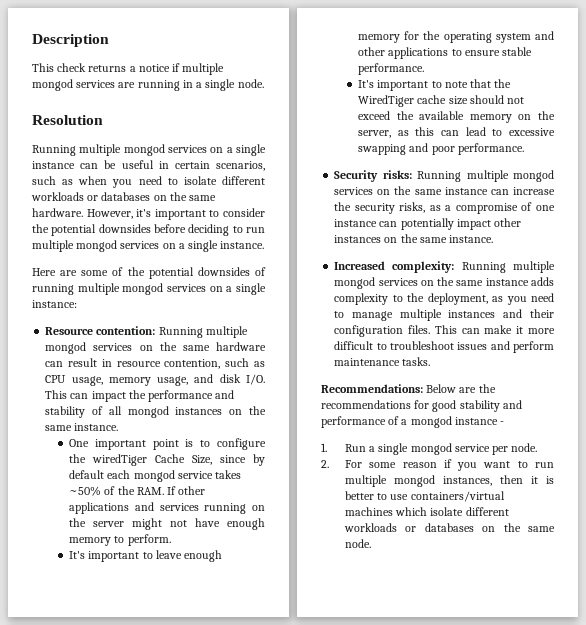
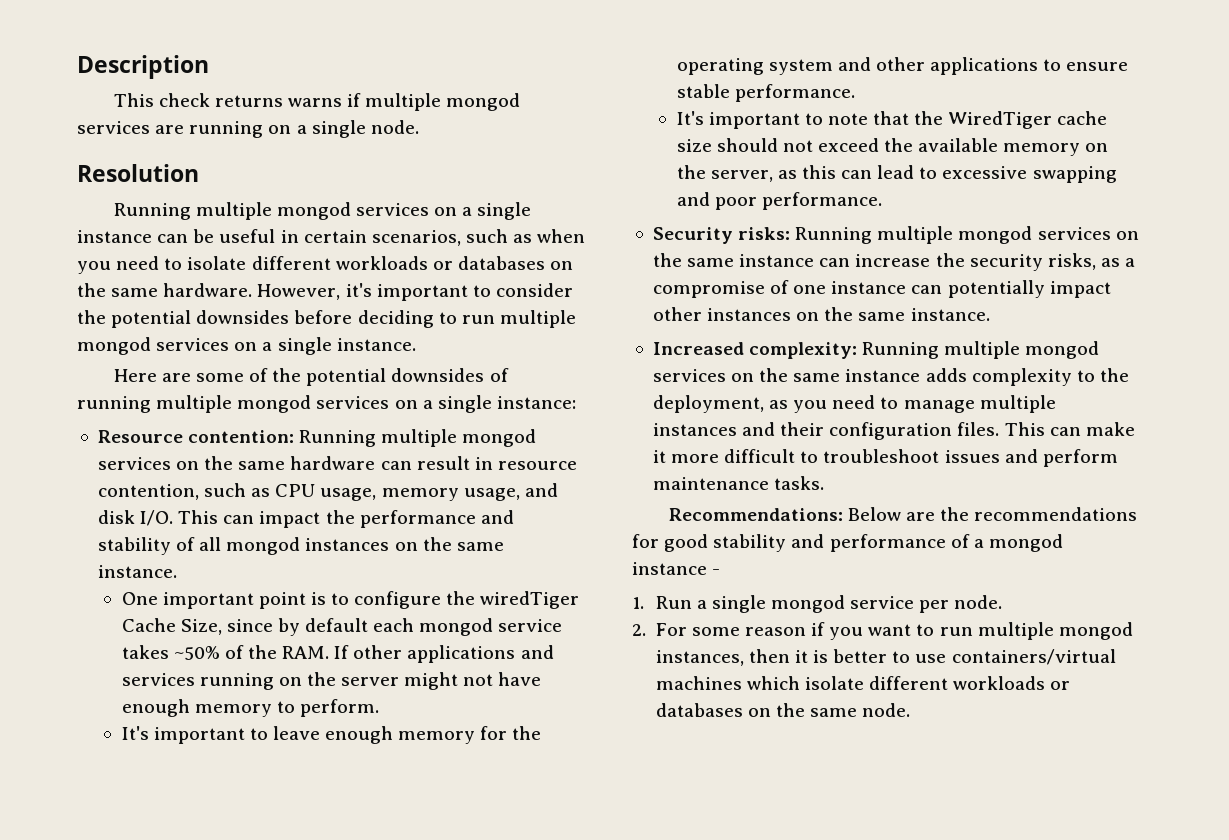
[129,64,170,72] a notice -> [288,98,343,107] warns
[182,80,193,88] in -> [268,125,292,134] on

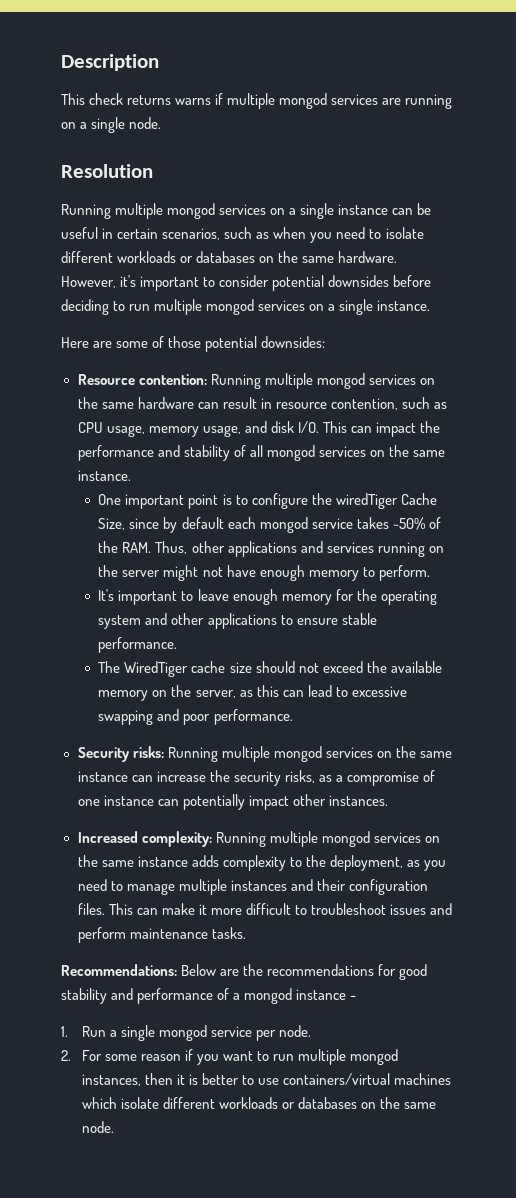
[77,310,106,324] the -> (270, 281) none
[272,368,509,386] [77,395,576,413] the potential downsides of running multiple mongod services on a single instance: -> [168,336,326,352] those potential downsides:
[305,538,390,551] instances -> [318,446,366,457] services
[334,645,350,659] If -> [155,541,188,554] Thus,
[676,111,944,129] It's important to note that the -> [98,661,121,673] The
[707,307,990,321] instances on the same instance. -> [328,795,388,806] instances.

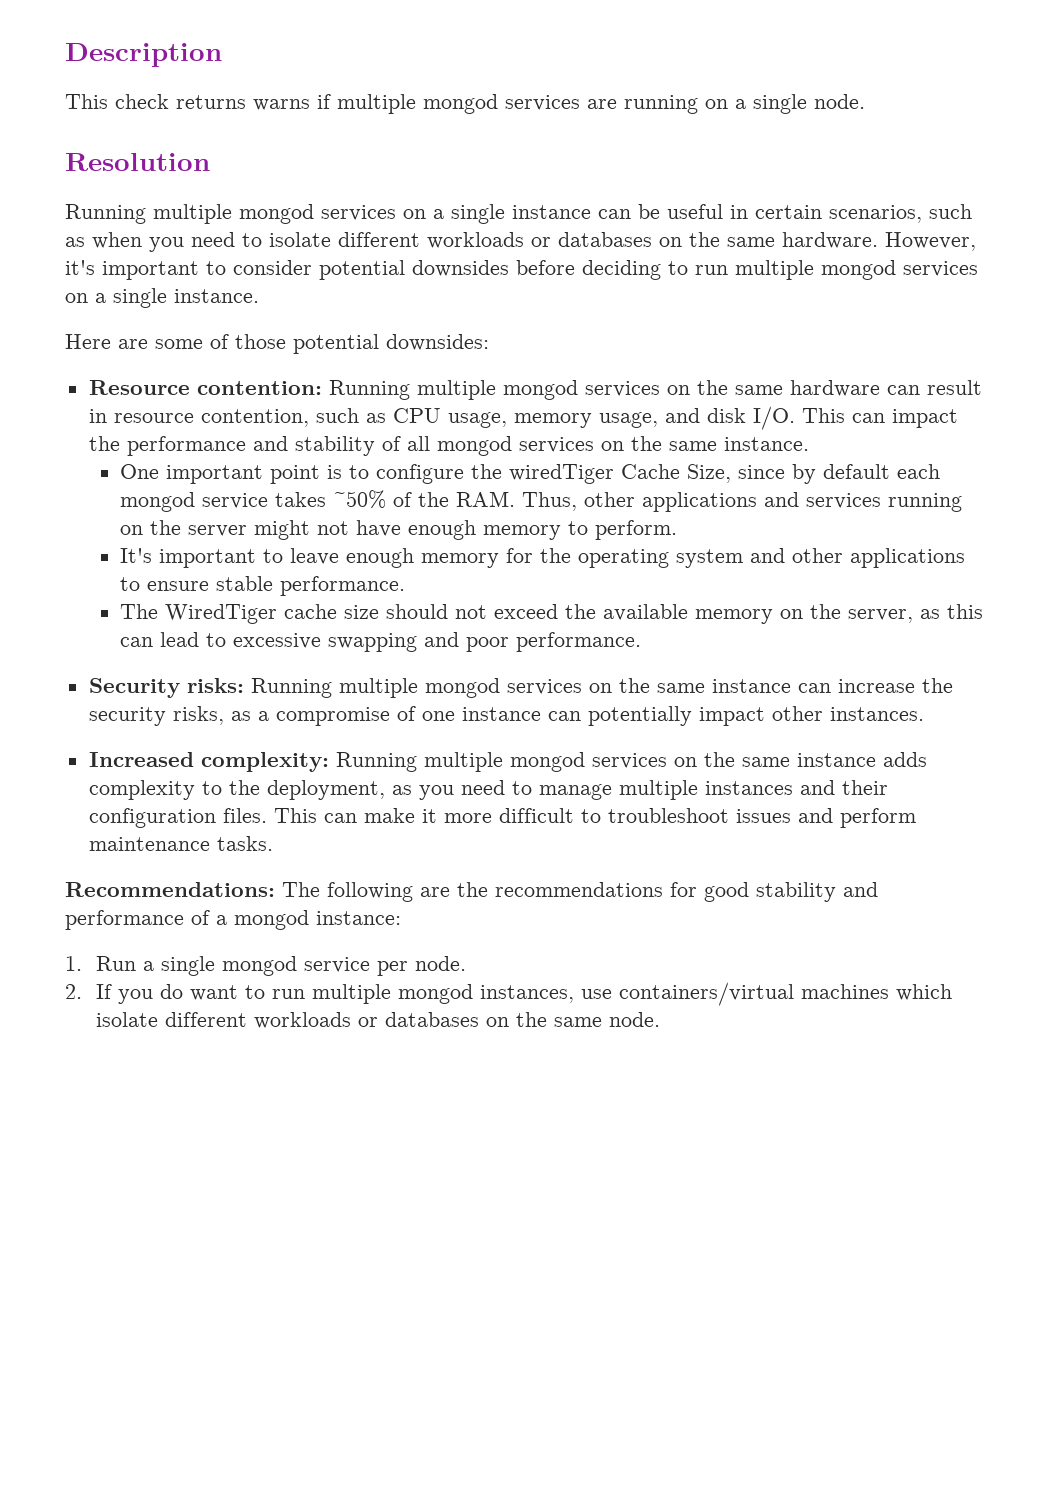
[181,964,217,976] Below -> [282,882,413,902] The following
[296,989,357,1000] instance - -> [316,911,401,925] instance:
[81,1049,220,1065] For some reason if you -> [96,984,184,1004] If you do
[144,1073,255,1085] then it is better to -> (575, 994) none

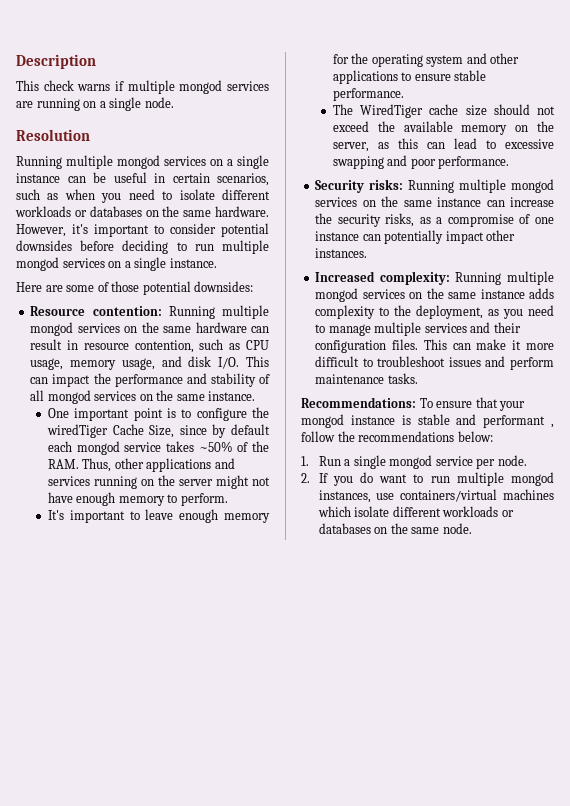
[176,95,246,109] returns -> (74, 85) none
[704,781,793,795] instances -> [424,323,467,333] services
[282,882,878,902] [65,910,401,930] The following are the recommendations for good stability and performance of a mongod instance: -> [419,397,526,411] [301,414,554,428] [301,431,493,442] To ensure that your mongod instance is stable and performant , follow the recommendations below:

